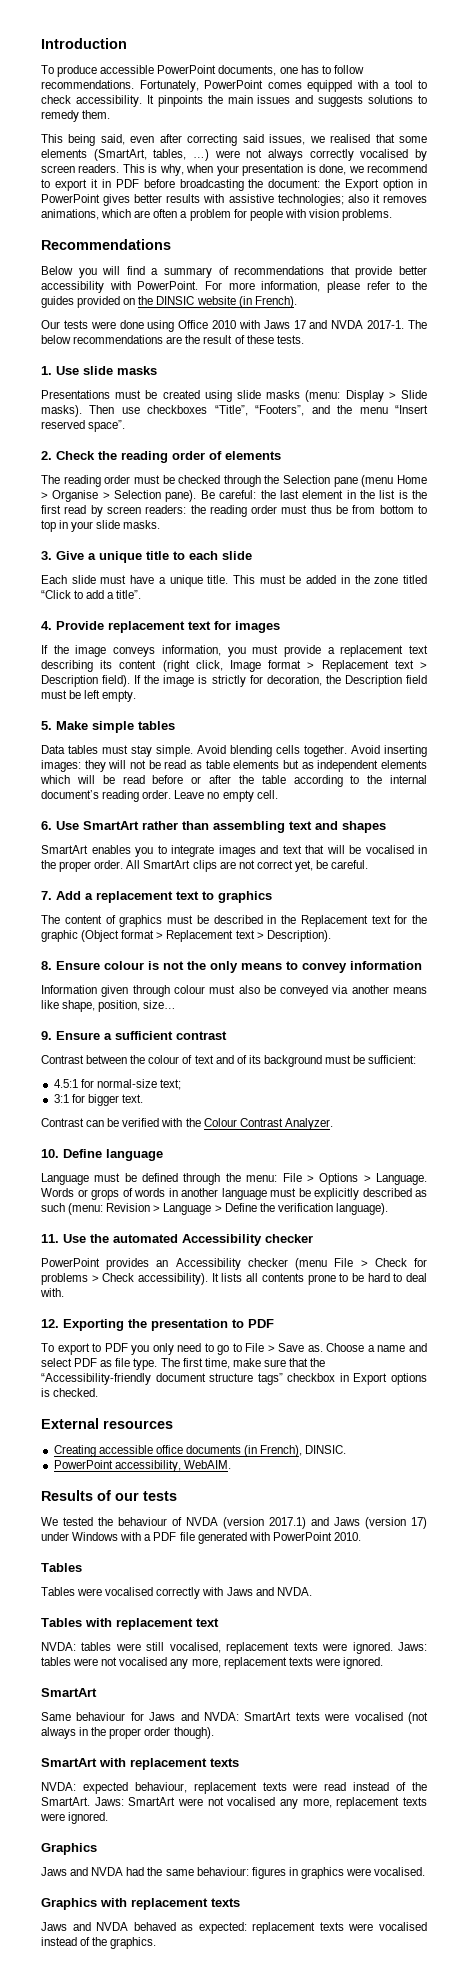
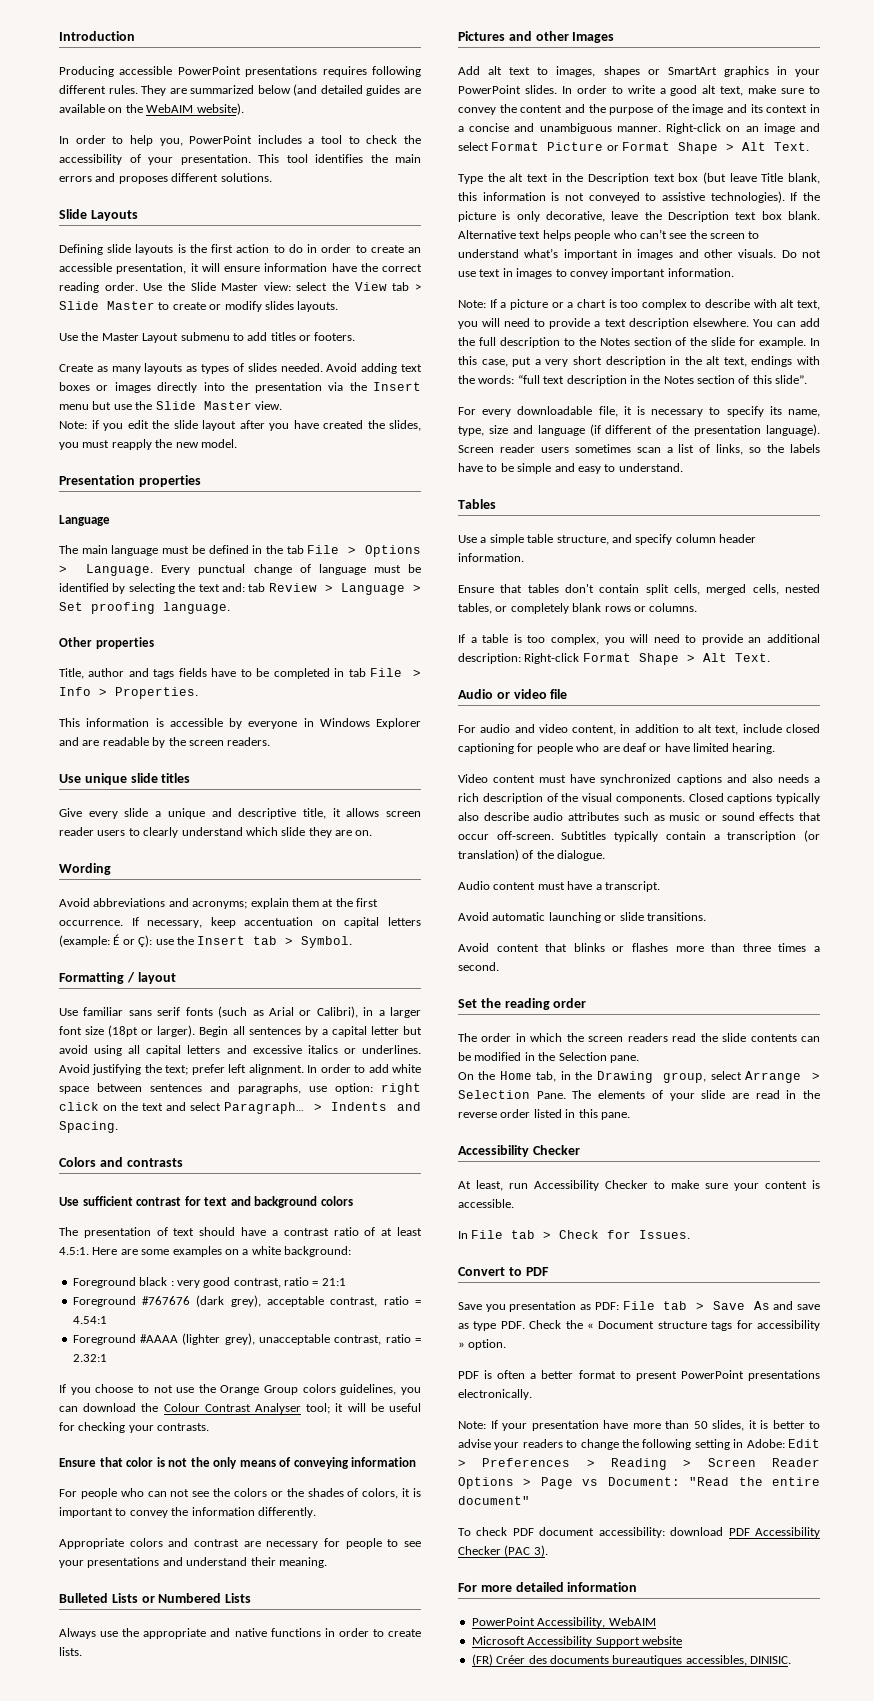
[41,65,364,77] [41,80,427,92] [41,95,427,107] [41,110,111,122] [41,134,427,146] [41,149,427,161] [41,164,427,176] [41,179,427,191] [41,194,427,206] [41,209,393,221] [41,239,171,250] [41,266,428,278] [41,281,428,293] [41,296,297,308] [41,320,427,332] [41,335,304,344] [41,366,157,375] [41,390,427,402] [41,405,429,417] [41,420,126,432] [41,451,281,463] [41,475,427,487] [41,490,427,502] [41,505,428,517] [41,520,161,532] [41,551,252,563] [41,575,428,587] [41,590,142,599] [41,621,280,633] [41,645,428,657] [41,660,427,672] [41,675,427,687] [41,690,137,702] [41,721,175,733] [41,745,427,757] [41,760,428,772] [40,775,427,787] [41,790,278,802] [41,821,386,833] [41,845,427,857] [41,860,369,872] [41,891,272,903] [41,915,427,927] [41,930,331,942] [41,961,144,970] To produce accessible PowerPoint documents, one has to follow recommendations. Fortunately, PowerPoint comes equipped with a tool to check accessibility. It pinpoints the main issues and suggests solutions to remedy them. // This being said, even after correcting said issues, we realised that some elements (SmartArt, tables, …) were not always correctly vocalised by screen readers. This is why, when your presentation is done, we recommend to export it in PDF before broadcasting the document: the Export option in PowerPoint gives better results with assistive technologies; also it removes animations, which are often a problem for people with vision problems. // Recommendations // Below you will find a summary of recommendations that provide better accessibility with PowerPoint. For more information, please refer to the guides provided on the DINSIC website (in French). // Our tests were done using Office 2010 with Jaws 17 and NVDA 2017-1. The below recommendations are the result of these tests. // 1. Use slide masks // Presentations must be created using slide masks (menu: Display > Slide masks). Then use checkboxes “Title”, “Footers”, and the menu “Insert reserved space”. // 2. Check the reading order of elements // The reading order must be checked through the Selection pane (menu Home > Organise > Selection pane). Be careful: the last element in the list is the first read by screen readers: the reading order must thus be from bottom to top in your slide masks. // 3. Give a unique title to each slide // Each slide must have a unique title. This must be added in the zone titled “Click to add a title”. // 4. Provide replacement text for images // If the image conveys information, you must provide a replacement text describing its content (right click, Image format > Replacement text > Description field). If the image is strictly for decoration, the Description field must be left empty. // 5. Make simple tables // Data tables must stay simple. Avoid blending cells together. Avoid inserting images: they will not be read as table elements but as independent elements which will be read before or after the table according to the internal document’s reading order. Leave no empty cell. // 6. Use SmartArt rather than assembling text and shapes // SmartArt enables you to integrate images and text that will be vocalised in the proper order. All SmartArt clips are not correct yet, be careful. // 7. Add a replacement text to graphics // The content of graphics must be described in the Replacement text for the graphic (Object format > Replacement text > Description). // 8. Ensure colour -> [59,66,421,77] [59,84,421,96] [59,103,244,115] [59,135,421,146] [59,154,421,165] [59,173,272,184] [59,209,138,221] [59,244,421,255] [59,263,422,274] [59,282,421,293] [59,301,339,312] [59,332,356,343] [59,363,422,374] [59,382,422,393] [59,401,282,410] [59,420,421,431] [59,439,237,450] [59,475,201,487] [59,515,110,526] [59,545,421,557] [59,564,421,576] [59,583,421,595] [59,602,230,614] [59,637,154,649] [59,668,421,679] [59,687,198,699] [59,718,421,729] [59,737,271,748] [59,773,191,785] [59,808,421,819] [59,827,373,838] [59,863,111,875] [59,898,378,909] [59,917,421,928] [59,934,353,948] [59,972,176,984] [59,1006,422,1018] [59,1025,422,1037] [59,1045,421,1056] [59,1064,421,1075] [59,1083,421,1095] [59,1102,421,1114] [59,1121,118,1133] [59,1157,183,1167] [59,1196,353,1208] [59,1227,422,1238] [59,1246,351,1257] [72,1277,346,1288] [72,1295,421,1307] [72,1316,107,1324] [72,1333,421,1345] [72,1354,107,1362] [59,1384,421,1395] [59,1403,421,1414] [59,1422,210,1433] [59,1457,154,1467] Producing accessible PowerPoint presentations requires following different rules. They are summarized below (and detailed guides are available on the WebAIM website). // In order to help you, PowerPoint includes a tool to check the accessibility of your presentation. This tool identifies the main errors and proposes different solutions. // Slide Layouts // Defining slide layouts is the first action to do in order to create an accessible presentation, it will ensure information have the correct reading order. Use the Slide Master view: select the View tab > Slide Master to create or modify slides layouts. // Use the Master Layout submenu to add titles or footers. // Create as many layouts as types of slides needed. Avoid adding text boxes or images directly into the presentation via the Insert menu but use the Slide Master view. // Note: if you edit the slide layout after you have created the slides, you must reapply the new model. // Presentation properties // Language // The main language must be defined in the tab File > Options > Language. Every punctual change of language must be identified by selecting the text and: tab Review > Language > Set proofing language. // Other properties // Title, author and tags fields have to be completed in tab File > Info > Properties. // This information is accessible by everyone in Windows Explorer and are readable by the screen readers. // Use unique slide titles // Give every slide a unique and descriptive title, it allows screen reader users to clearly understand which slide they are on. // Wording // Avoid abbreviations and acronyms; explain them at the first occurrence. If necessary, keep accentuation on capital letters (example: É or Ç): use the Insert tab > Symbol. // Formatting / layout // Use familiar sans serif fonts (such as Arial or Calibri), in a larger font size (18pt or larger). Begin all sentences by a capital letter but avoid using all capital letters and excessive italics or underlines. Avoid justifying the text; prefer left alignment. In order to add white space between sentences and paragraphs, use option: right click on the text and select Paragraph… > Indents and Spacing. // Colors and contrasts // Use sufficient contrast for text and background colors // The presentation of text should have a contrast ratio of at least 4.5:1. Here are some examples on a white background: // Foreground black : very good contrast, ratio = 21:1 // Foreground #767676 (dark grey), acceptable contrast, ratio = 4.54:1 // Foreground #AAAA (lighter grey), unacceptable contrast, ratio = 2.32:1 // If you choose to not use the Orange Group colors guidelines, you can download the Colour Contrast Analyser tool; it will be useful for checking your contrasts. // Ensure that color
[286,961,422,973] [41,985,428,997] [41,1000,177,1012] [41,1031,227,1040] [41,1055,417,1067] [53,1079,181,1090] [53,1094,143,1106] [41,1118,333,1130] [41,1149,163,1161] [41,1173,428,1185] [41,1188,427,1200] [41,1203,388,1215] [41,1234,313,1246] [41,1258,427,1270] [41,1273,427,1285] [40,1288,64,1297] [41,1319,274,1331] [41,1343,427,1355] [41,1358,326,1370] [41,1373,427,1385] [41,1388,99,1397] [41,1418,173,1429] [53,1445,347,1457] [53,1460,231,1472] [41,1490,177,1501] [41,1517,427,1529] [41,1532,361,1544] [41,1563,82,1572] [41,1587,312,1599] [41,1618,219,1630] [41,1642,427,1654] [41,1657,383,1669] [41,1688,97,1697] [41,1712,428,1724] [41,1727,214,1739] [41,1758,239,1770] [41,1782,428,1794] [41,1797,427,1809] [40,1812,109,1824] [41,1843,97,1855] [41,1867,426,1879] [41,1898,240,1910] [41,1922,427,1934] [41,1937,157,1949] to convey information // Information given through colour must also be conveyed via another means like shape, position, size… // 9. Ensure a sufficient contrast // Contrast between the colour of text and of its background must be sufficient: // 4.5:1 for normal-size text; // 3:1 for bigger text. // Contrast can be verified with the Colour Contrast Analyzer. // 10. Define language // Language must be defined through the menu: File > Options > Language. Words or grops of words in another language must be explicitly described as such (menu: Revision > Language > Define the verification language). // 11. Use the automated Accessibility checker // PowerPoint provides an Accessibility checker (menu File > Check for problems > Check accessibility). It lists all contents prone to be hard to deal with. // 12. Exporting the presentation to PDF // To export to PDF you only need to go to File > Save as. Choose a name and select PDF as file type. The first time, make sure that the “Accessibility-friendly document structure tags” checkbox in Export options is checked. // External resources // Creating accessible office documents (in French), DINSIC. // PowerPoint accessibility, WebAIM. // Results of our tests // We tested the behaviour of NVDA (version 2017.1) and Jaws (version 17) under Windows with a PDF file generated with PowerPoint 2010. // Tables // Tables were vocalised correctly with Jaws and NVDA. // Tables with replacement text // NVDA: tables were still vocalised, replacement texts were ignored. Jaws: tables were not vocalised any more, replacement texts were ignored. // SmartArt // Same behaviour for Jaws and NVDA: SmartArt texts were vocalised (not always in the proper order though). // SmartArt with replacement texts // NVDA: expected behaviour, replacement texts were read instead of the SmartArt. Jaws: SmartArt were not vocalised any more, replacement texts were ignored. // Graphics // Jaws and NVDA had the same behaviour: figures in graphics were vocalised. // Graphics with replacement texts // Jaws and NVDA behaved as expected: replacement texts were vocalised instead of the graphics. -> [279,1457,417,1469] [59,1488,421,1499] [59,1507,316,1518] [59,1538,422,1549] [59,1557,327,1568] [59,1593,252,1603] [59,1628,422,1639] [59,1647,82,1656] [458,31,615,43] [458,66,820,77] [458,85,820,96] [458,104,820,115] [458,123,820,134] [458,142,810,154] [458,172,820,184] [458,191,820,203] [458,211,820,222] [458,229,760,241] [458,248,821,260] [458,268,734,279] [458,299,820,310] [458,318,820,329] [458,337,820,348] [458,356,820,367] [458,375,808,386] [458,406,820,417] [458,424,820,436] [458,444,820,455] [458,463,683,474] [458,499,496,509] [458,534,756,545] [458,553,524,562] [458,584,820,595] [458,603,698,614] [458,634,820,645] [458,653,770,665] [458,689,568,699] [458,724,820,735] [458,743,776,754] [458,774,820,785] [458,793,820,804] [458,812,821,821] [458,830,820,842] [458,849,606,861] [458,881,660,892] [458,912,706,923] [458,943,820,952] [458,962,499,971] [458,998,587,1010] [458,1033,820,1042] [458,1052,639,1063] [458,1071,820,1083] [458,1090,820,1101] [458,1109,630,1120] [458,1145,580,1157] [458,1180,820,1191] [458,1199,514,1208] [458,1230,691,1239] [458,1267,549,1276] [458,1301,820,1312] [458,1320,820,1331] [458,1339,507,1350] [458,1370,820,1381] [458,1389,532,1400] [458,1420,820,1431] [458,1439,820,1450] [458,1458,820,1470] [458,1477,820,1489] [458,1496,530,1505] [458,1527,820,1538] [458,1545,548,1557] [458,1582,638,1592] [471,1617,656,1628] [471,1636,682,1647] [471,1654,791,1666] of conveying information // For people who can not see the colors or the shades of colors, it is important to convey the information differently. // Appropriate colors and contrast are necessary for people to see your presentations and understand their meaning. // Bulleted Lists or Numbered Lists // Always use the appropriate and native functions in order to create lists. // Pictures and other Images // Add alt text to images, shapes or SmartArt graphics in your PowerPoint slides. In order to write a good alt text, make sure to convey the content and the purpose of the image and its context in a concise and unambiguous manner. Right-click on an image and select Format Picture or Format Shape > Alt Text. // Type the alt text in the Description text box (but leave Title blank, this information is not conveyed to assistive technologies). If the picture is only decorative, leave the Description text box blank. Alternative text helps people who can’t see the screen to understand what’s important in images and other visuals. Do not use text in images to convey important information. // Note: If a picture or a chart is too complex to describe with alt text, you will need to provide a text description elsewhere. You can add the full description to the Notes section of the slide for example. In this case, put a very short description in the alt text, endings with the words: “full text description in the Notes section of this slide”. // For every downloadable file, it is necessary to specify its name, type, size and language (if different of the presentation language). Screen reader users sometimes scan a list of links, so the labels have to be simple and easy to understand. // Tables // Use a simple table structure, and specify column header information. // Ensure that tables don't contain split cells, merged cells, nested tables, or completely blank rows or columns. // If a table is too complex, you will need to provide an additional description: Right-click Format Shape > Alt Text. // Audio or video file // For audio and video content, in addition to alt text, include closed captioning for people who are deaf or have limited hearing. // Video content must have synchronized captions and also needs a rich description of the visual components. Closed captions typically also describe audio attributes such as music or sound effects that occur off-screen. Subtitles typically contain a transcription (or translation) of the dialogue. // Audio content must have a transcript. // Avoid automatic launching or slide transitions. // Avoid content that blinks or flashes more than three times a second. // Set the reading order // The order in which the screen readers read the slide contents can be modified in the Selection pane. // On the Home tab, in the Drawing group, select Arrange > Selection Pane. The elements of your slide are read in the reverse order listed in this pane. // Accessibility Checker // At least, run Accessibility Checker to make sure your content is accessible. // In File tab > Check for Issues. // Convert to PDF // Save you presentation as PDF: File tab > Save As and save as type PDF. Check the « Document structure tags for accessibility » option. // PDF is often a better format to present PowerPoint presentations electronically. // Note: If your presentation have more than 50 slides, it is better to advise your readers to change the following setting in Adobe: Edit > Preferences > Reading > Screen Reader Options > Page vs Document: "Read the entire document" // To check PDF document accessibility: download PDF Accessibility Checker (PAC 3). // For more detailed information // PowerPoint Accessibility, WebAIM // Microsoft Accessibility Support website // (FR) Créer des documents bureautiques accessibles, DINISIC.

